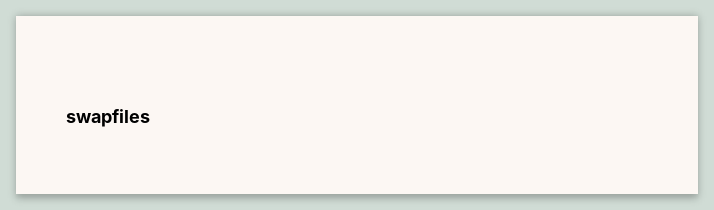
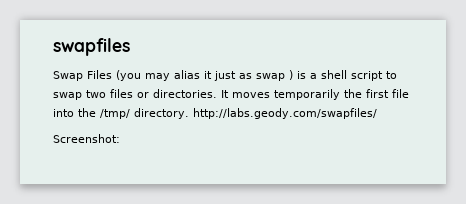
(150, 118) none -> [53,70,397,81] [53,89,409,100] [53,108,377,119] [53,134,120,143] // Swap Files (you may alias it just as swap ) is a shell script to swap two files or directories. It moves temporarily the first file into the /tmp/ directory. http://labs.geody.com/swapfiles/ // Screenshot:

